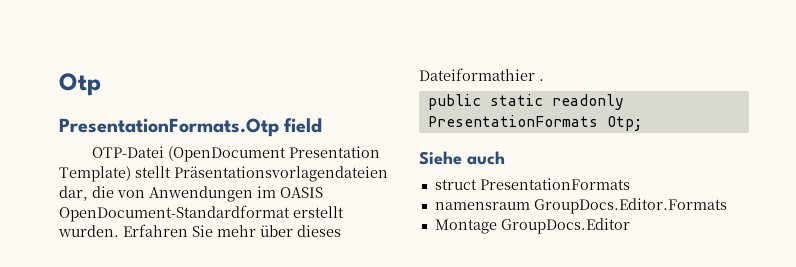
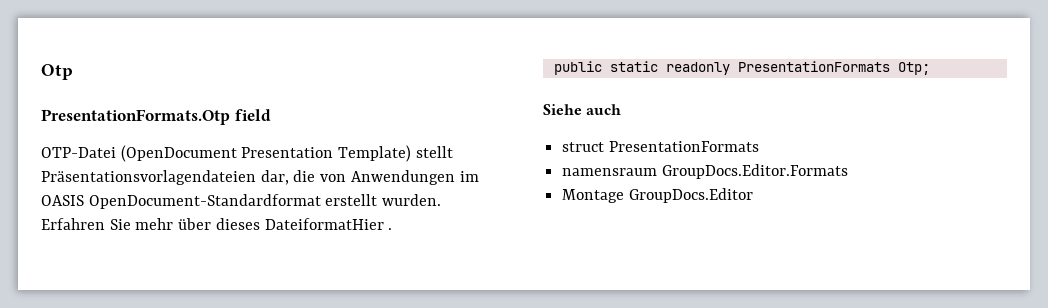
[419,68,535,81] Dateiformathier -> [264,218,384,230] DateiformatHier

